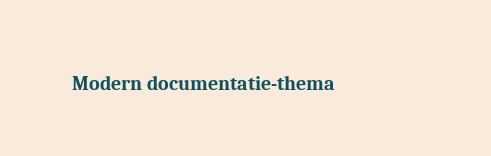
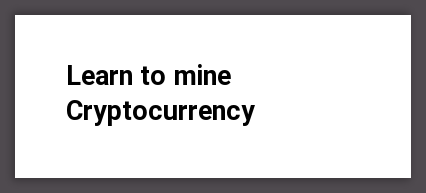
[72,75,336,90] Modern documentatie-thema -> [66,64,231,85] [66,100,255,126] Learn to mine Cryptocurrency

